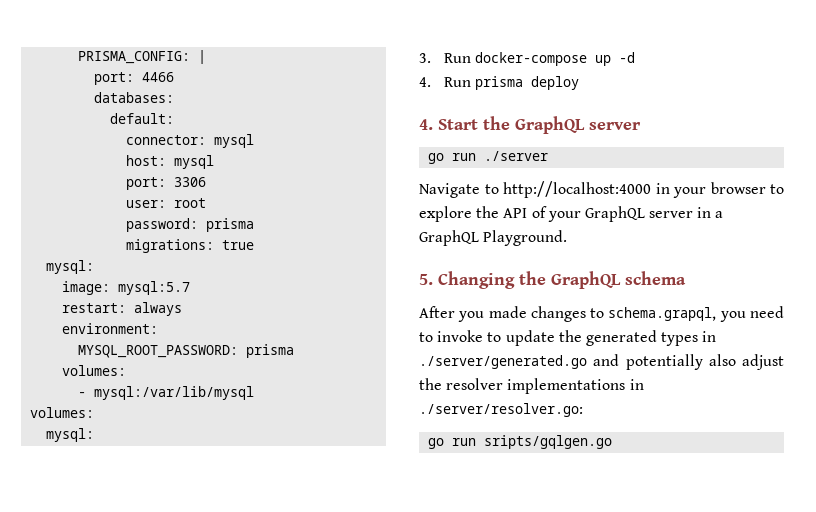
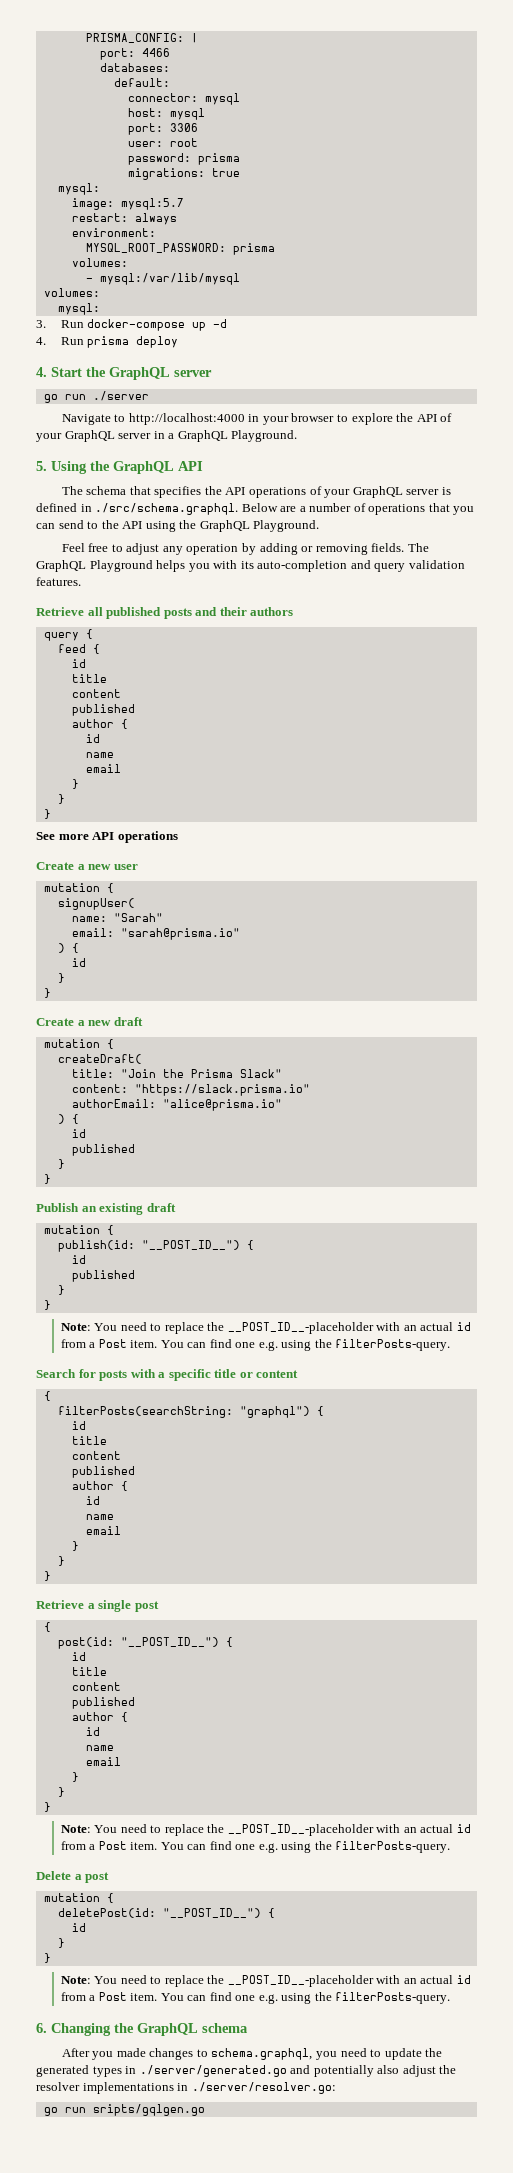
(433, 279) none -> [51,461,203,474] [61,486,451,498] [36,503,475,515] [36,520,320,532] [61,543,429,555] [36,560,465,572] [36,577,81,586] [36,607,294,619] [43,629,93,641] [57,644,100,654] [71,659,86,668] [71,674,107,683] [71,689,121,698] [71,704,135,716] [71,719,128,729] [85,734,100,743] [85,752,114,758] [85,764,121,773] [71,779,79,789] [57,794,65,804] [43,809,51,819] [36,831,178,843] [36,862,138,870] [43,883,114,893] [57,898,135,910] [71,913,163,922] [71,928,240,940] [57,943,79,953] [71,958,86,967] [57,973,65,983] [43,988,51,998] [36,1017,143,1026] [43,1039,114,1049] [57,1054,142,1064] [71,1069,282,1078] [71,1084,310,1096] [71,1099,282,1111] [57,1114,79,1124] [71,1129,86,1138] [71,1144,135,1156] [57,1159,65,1169] [43,1174,51,1184] [36,1203,176,1215] [43,1225,114,1235] [57,1240,254,1252] [71,1255,86,1264] [71,1270,135,1282] [57,1285,65,1295] [43,1300,51,1310] [60,1322,471,1334] [60,1339,451,1351] [36,1369,299,1381] [43,1391,51,1401] [57,1406,324,1418] [71,1421,86,1430] [71,1436,107,1445] [71,1451,121,1460] [71,1466,135,1478] [71,1481,128,1491] [85,1496,100,1505] [85,1514,114,1520] [85,1526,121,1535] [71,1541,79,1551] [57,1556,65,1566] [43,1571,51,1581] [36,1600,159,1612] [43,1622,51,1632] [57,1637,233,1649] [71,1652,86,1661] [71,1667,107,1676] [71,1682,121,1691] [71,1697,135,1709] [71,1712,128,1722] [85,1727,100,1736] [85,1745,114,1751] [85,1757,121,1766] [71,1772,79,1782] [57,1787,65,1797] [43,1802,51,1812] [60,1824,471,1836] [60,1841,451,1853] [36,1871,110,1883] [43,1893,114,1903] [57,1908,275,1918] [71,1923,86,1932] [57,1938,65,1948] [43,1953,51,1963] [60,1975,471,1987] [60,1992,451,2004] [36,2023,47,2033] Using the GraphQL API // The schema that specifies the API operations of your GraphQL server is defined in ./src/schema.graphql. Below are a number of operations that you can send to the API using the GraphQL Playground. // Feel free to adjust any operation by adding or removing fields. The GraphQL Playground helps you with its auto-completion and query validation features. // Retrieve all published posts and their authors // query { // feed { // id // title // content // published // author { // id // name // email // } // } // } // See more API operations // Create a new user // mutation { // signupUser( // name: "Sarah" // email: "sarah@prisma.io" // ) { // id // } // } // Create a new draft // mutation { // createDraft( // title: "Join the Prisma Slack" // content: "https://slack.prisma.io" // authorEmail: "alice@prisma.io" // ) { // id // published // } // } // Publish an existing draft // mutation { // publish(id: "__POST_ID__") { // id // published // } // } // Note: You need to replace the __POST_ID__-placeholder with an actual id from a Post item. You can find one e.g. using the filterPosts-query. // Search for posts with a specific title or content // { // filterPosts(searchString: "graphql") { // id // title // content // published // author { // id // name // email // } // } // } // Retrieve a single post // { // post(id: "__POST_ID__") { // id // title // content // published // author { // id // name // email // } // } // } // Note: You need to replace the __POST_ID__-placeholder with an actual id from a Post item. You can find one e.g. using the filterPosts-query. // Delete a post // mutation { // deletePost(id: "__POST_ID__") { // id // } // } // Note: You need to replace the __POST_ID__-placeholder with an actual id from a Post item. You can find one e.g. using the filterPosts-query. // 6.
[608,307,717,321] schema.grapql, -> [211,2048,313,2060] schema.graphql,
[437,330,502,342] invoke to -> (382, 2053) none

